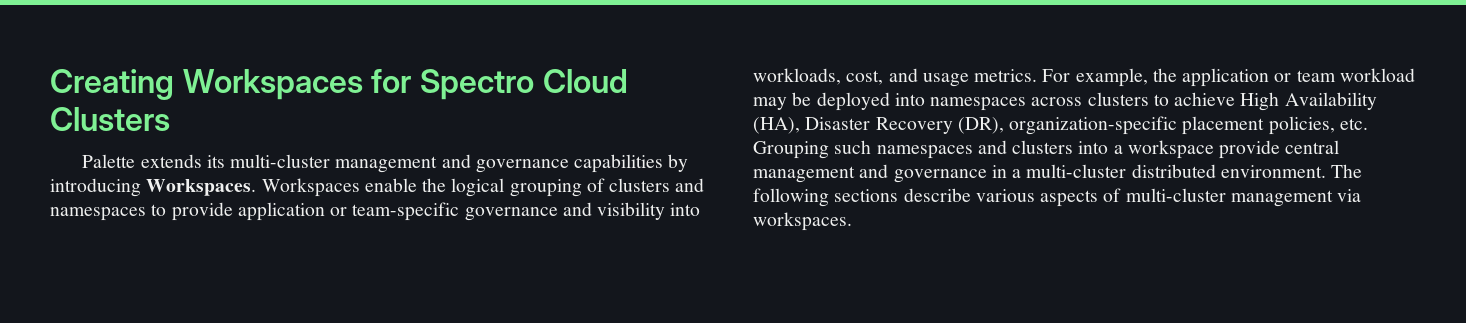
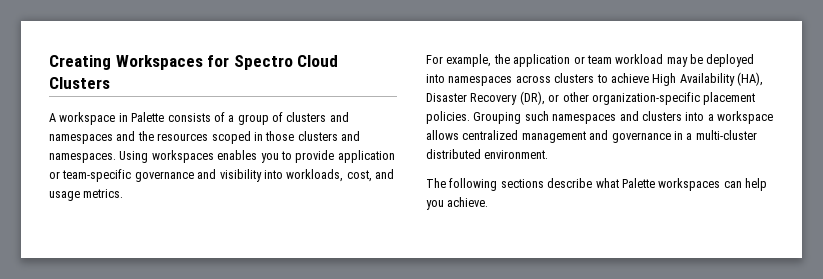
[82,154,689,173] [50,178,705,197] [50,207,146,221] Palette extends its multi-cluster management and governance capabilities by introducing Workspaces. Workspaces enable the logical grouping of clusters and namespaces -> [49,112,349,125] [49,131,360,144] [49,150,279,163] A workspace in Palette consists of a group of clusters and namespaces and the resources scoped in those clusters and namespaces. Using workspaces enables you
(1038, 75) none -> (124, 193) //
[1009,116,1368,135] organization-specific placement policies, etc. -> [548,92,756,105] [426,111,470,124] or other organization-specific placement policies.
[1219,140,1340,159] provide central -> [426,130,519,140] allows centralized
(1326, 171) none -> (549, 154) //
[975,188,1362,207] [753,212,852,231] various aspects of multi-cluster management via workspaces. -> [595,178,767,191] [426,197,489,210] what Palette workspaces can help you achieve.

